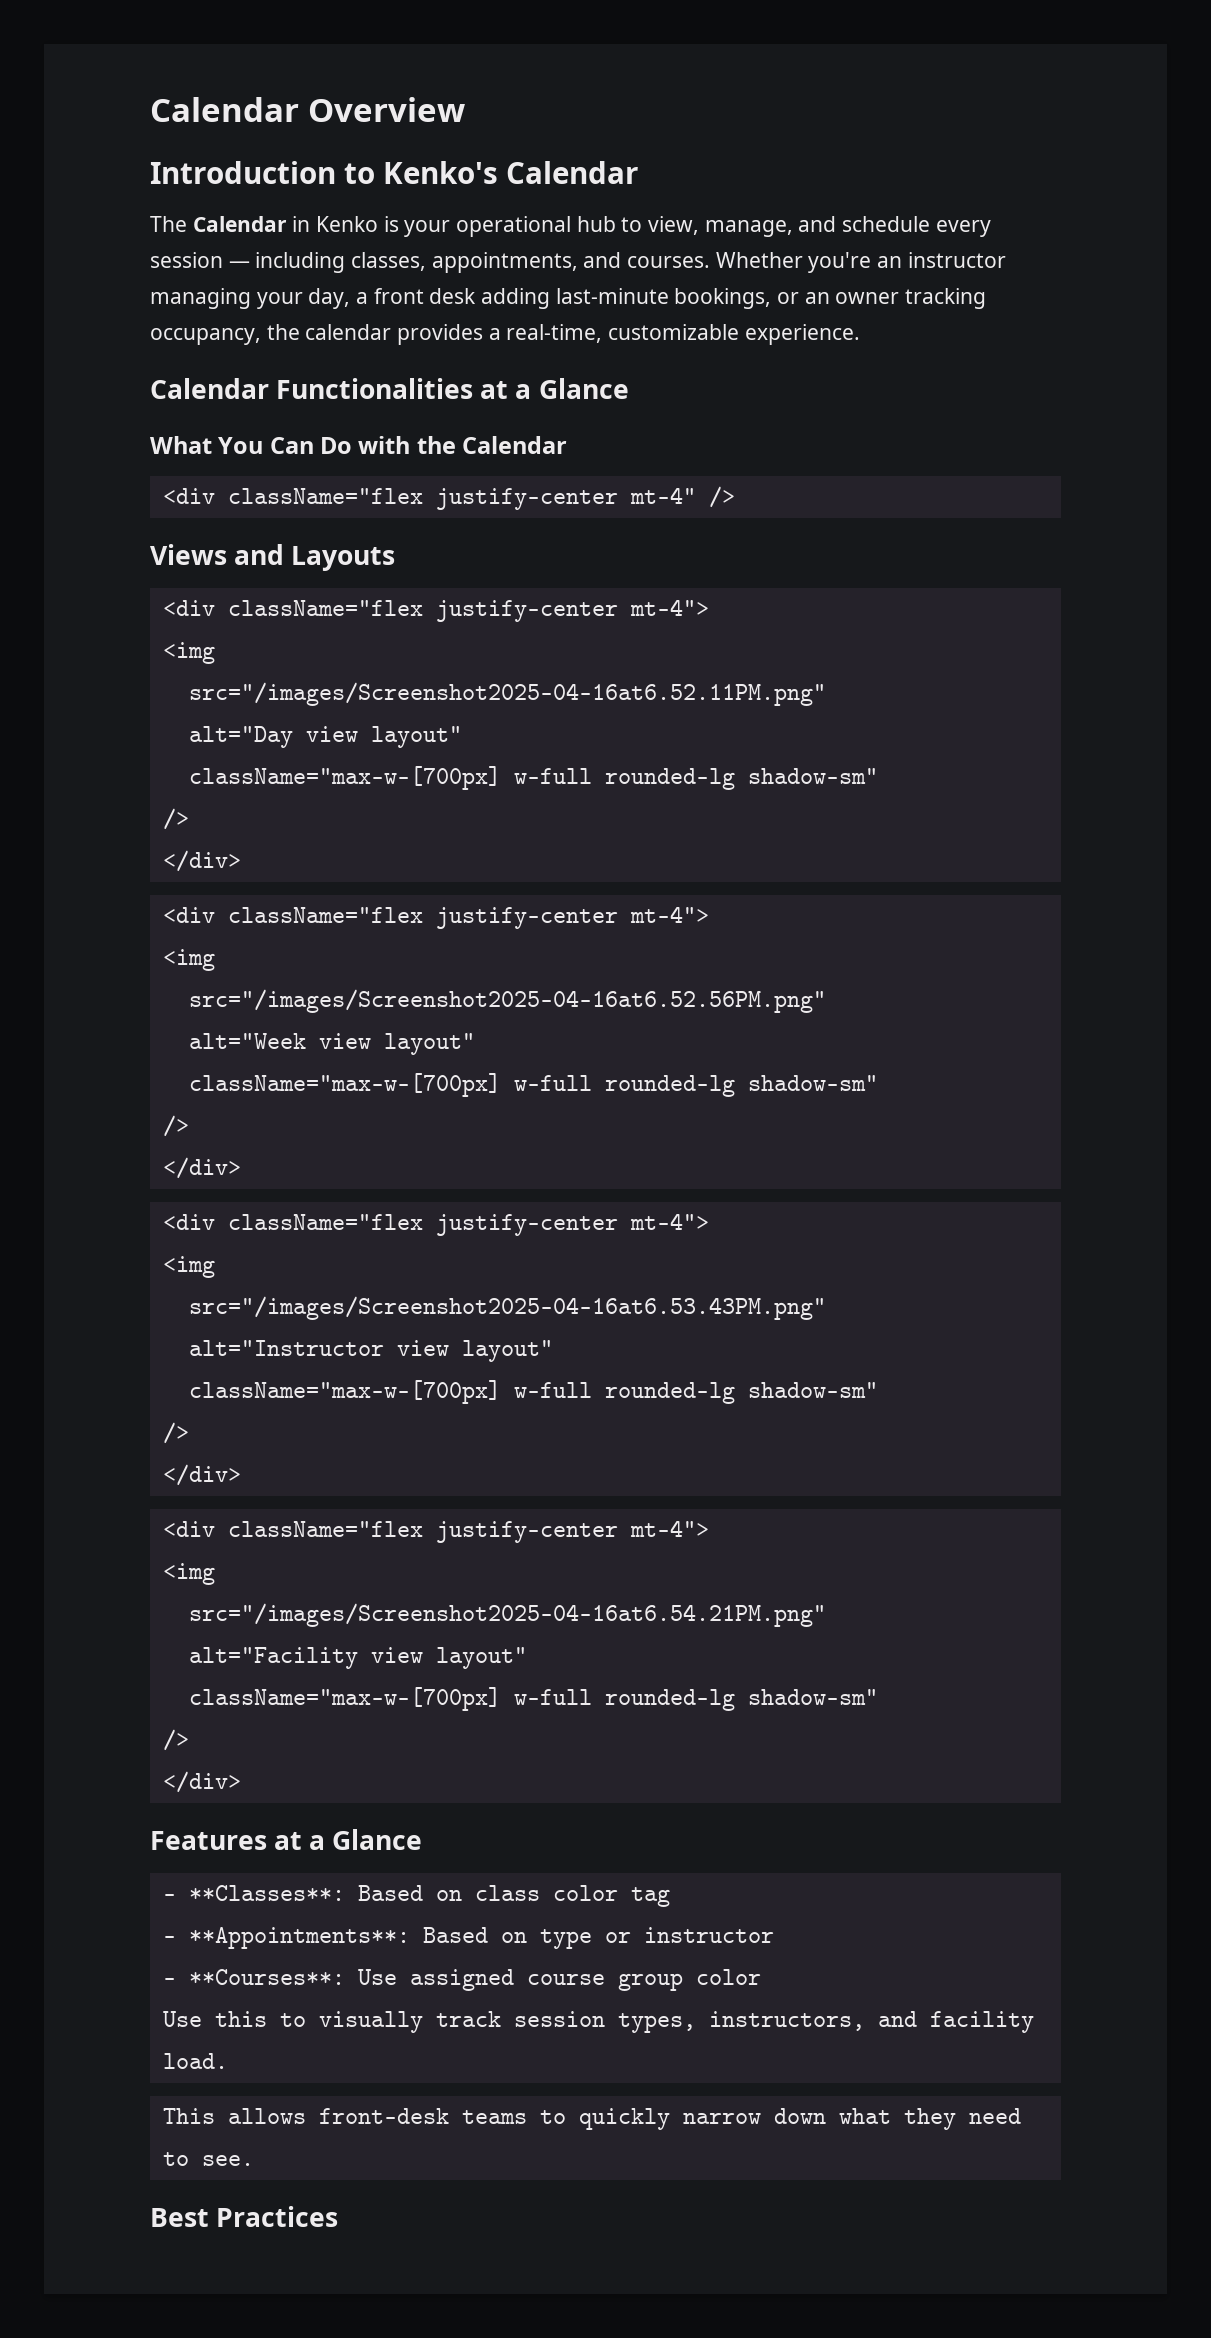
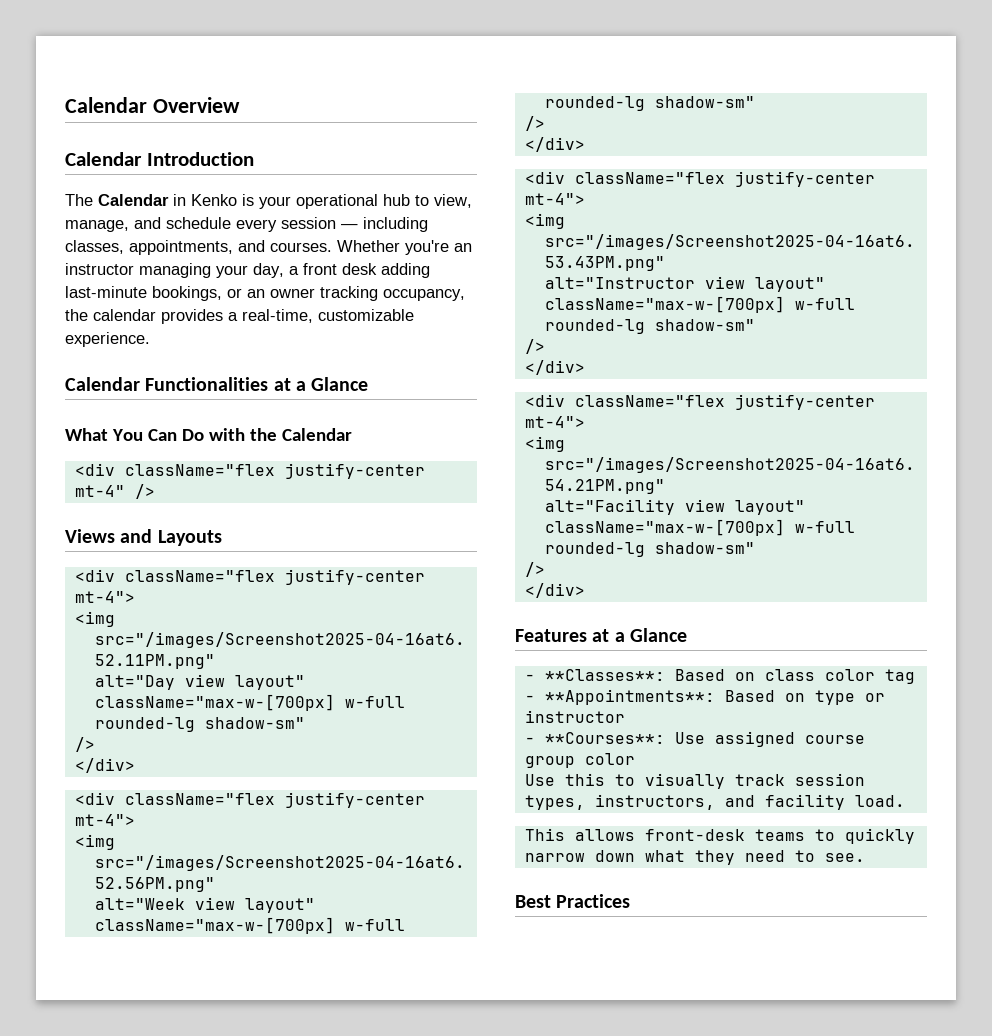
(465, 109) none -> [65,152,142,166] Calendar
[344,161,638,184] to Kenko's Calendar -> (254, 159) none

